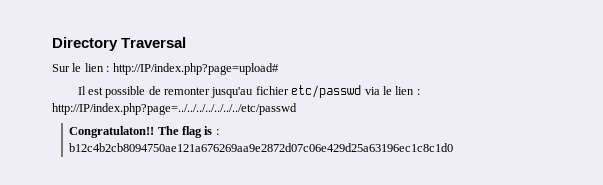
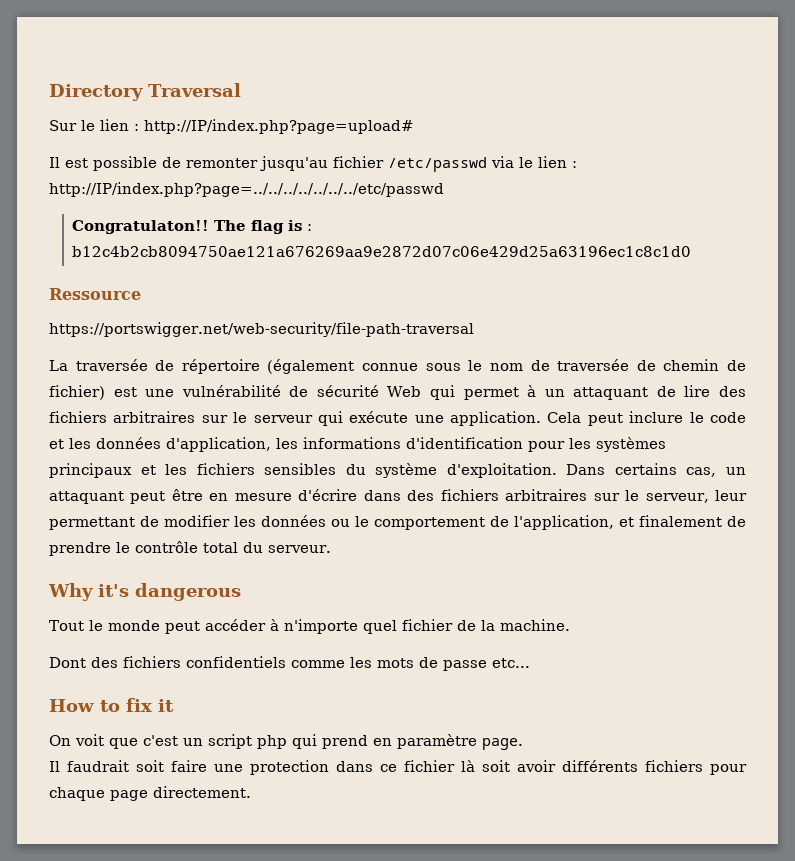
[291,85,362,98] etc/passwd -> [388,157,487,172] /etc/passwd
(454, 147) none -> [49,288,141,300] [49,322,474,337] [49,359,747,374] [49,385,746,400] [49,411,746,426] [49,437,666,452] [49,463,746,478] [49,489,747,504] [49,515,746,530] [49,541,331,556] [48,583,241,601] [49,619,570,634] [49,656,530,671] [49,698,174,712] [49,734,523,750] [49,760,747,775] [49,786,251,801] // Ressource // https://portswigger.net/web-security/file-path-traversal // La traversée de répertoire (également connue sous le nom de traversée de chemin de fichier) est une vulnérabilité de sécurité Web qui permet à un attaquant de lire des fichiers arbitraires sur le serveur qui exécute une application. Cela peut inclure le code et les données d'application, les informations d'identification pour les systèmes principaux et les fichiers sensibles du système d'exploitation. Dans certains cas, un attaquant peut être en mesure d'écrire dans des fichiers arbitraires sur le serveur, leur permettant de modifier les données ou le comportement de l'application, et finalement de prendre le contrôle total du serveur. // Why it's dangerous // Tout le monde peut accéder à n'importe quel fichier de la machine. // Dont des fichiers confidentiels comme les mots de passe etc... // How to fix it // On voit que c'est un script php qui prend en paramètre page. // Il faudrait soit faire une protection dans ce fichier là soit avoir différents fichiers pour chaque page directement.

